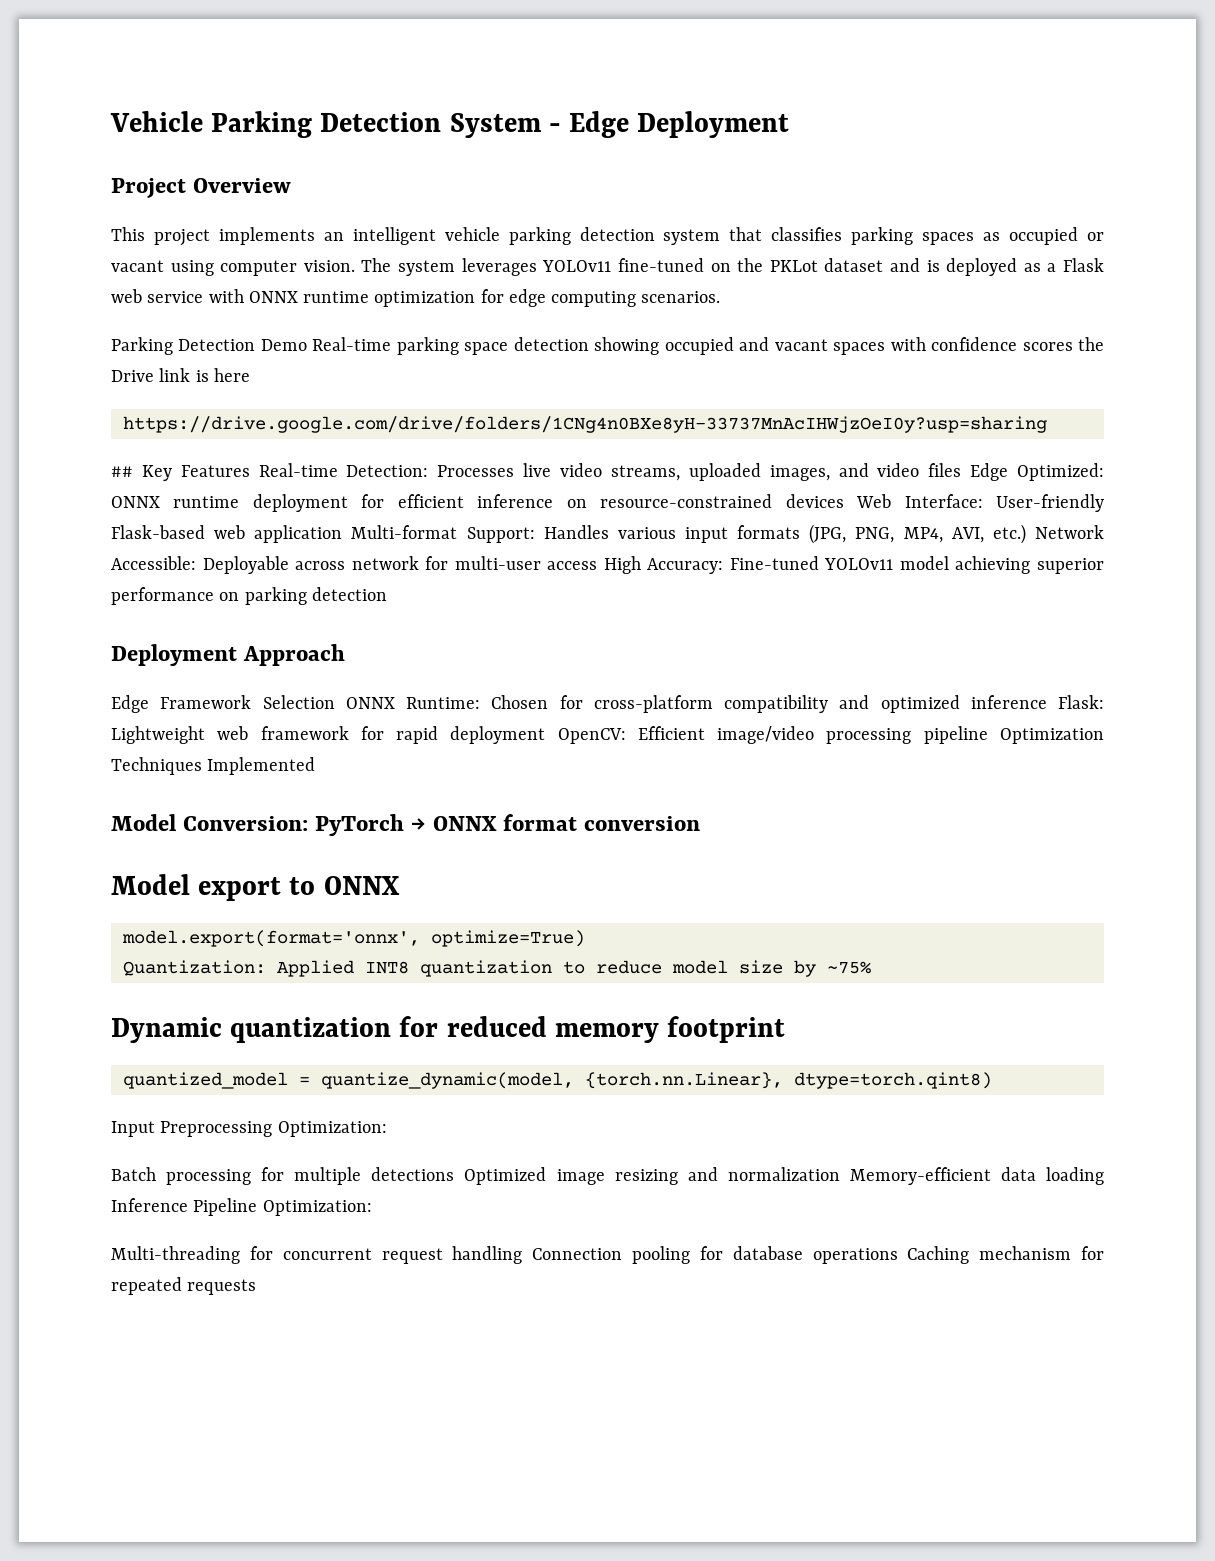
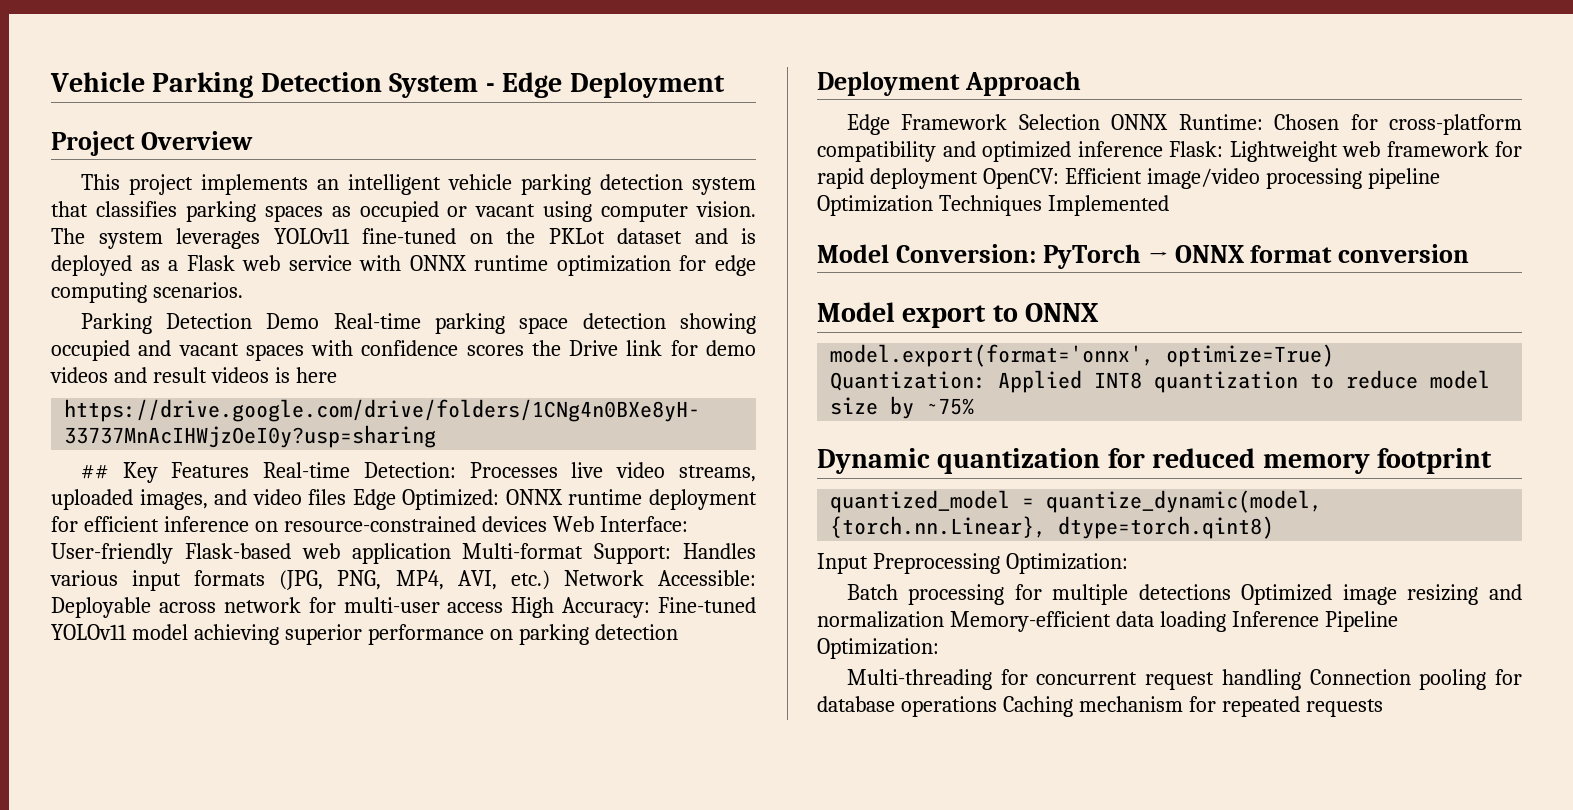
(191, 375) none -> [670,340,756,356] [50,367,269,383] for demo videos and result videos

